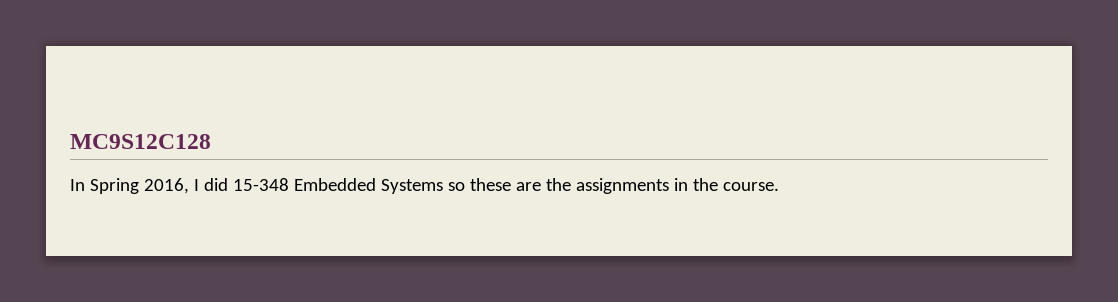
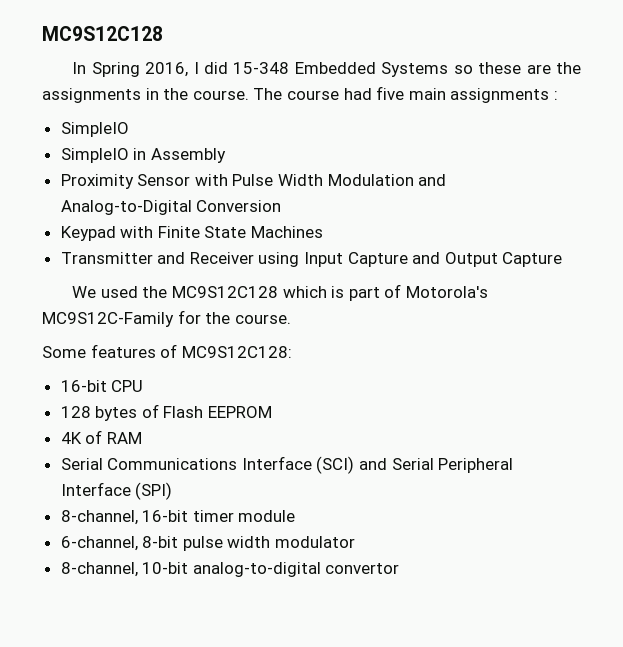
(779, 186) none -> [253,86,558,103] [60,122,129,137] [60,148,226,163] [60,174,447,189] [60,200,282,215] [60,226,324,241] [60,252,563,267] [72,284,488,301] [42,310,291,327] [42,344,292,358] [60,380,144,392] [60,404,273,421] [60,430,142,444] [60,456,514,474] [60,482,173,500] [60,510,296,525] [60,536,356,551] [60,562,400,577] The course had five main assignments : // SimpleIO // SimpleIO in Assembly // Proximity Sensor with Pulse Width Modulation and Analog-to-Digital Conversion // Keypad with Finite State Machines // Transmitter and Receiver using Input Capture and Output Capture // We used the MC9S12C128 which is part of Motorola's MC9S12C-Family for the course. // Some features of MC9S12C128: // 16-bit CPU // 128 bytes of Flash EEPROM // 4K of RAM // Serial Communications Interface (SCI) and Serial Peripheral Interface (SPI) // 8-channel, 16-bit timer module // 6-channel, 8-bit pulse width modulator // 8-channel, 10-bit analog-to-digital convertor

